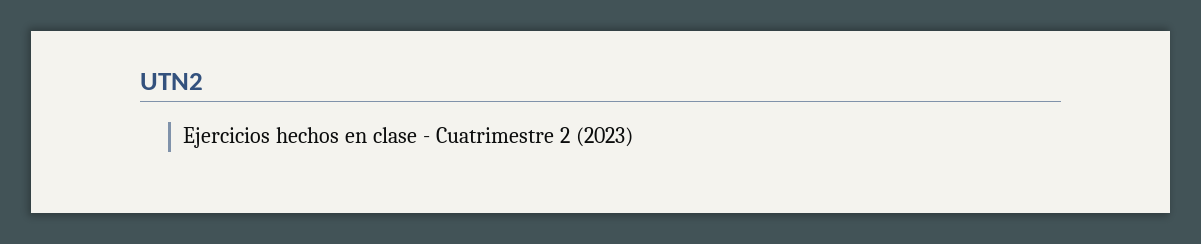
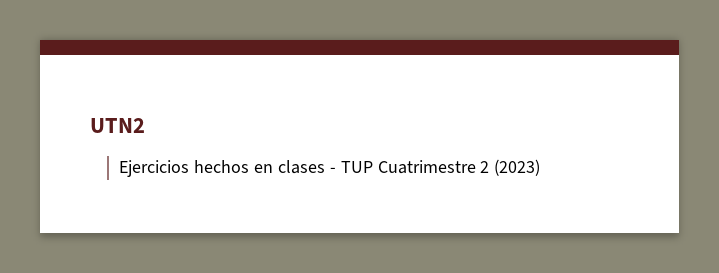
[372,127,430,143] clase - -> [277,160,373,174] clases - TUP

